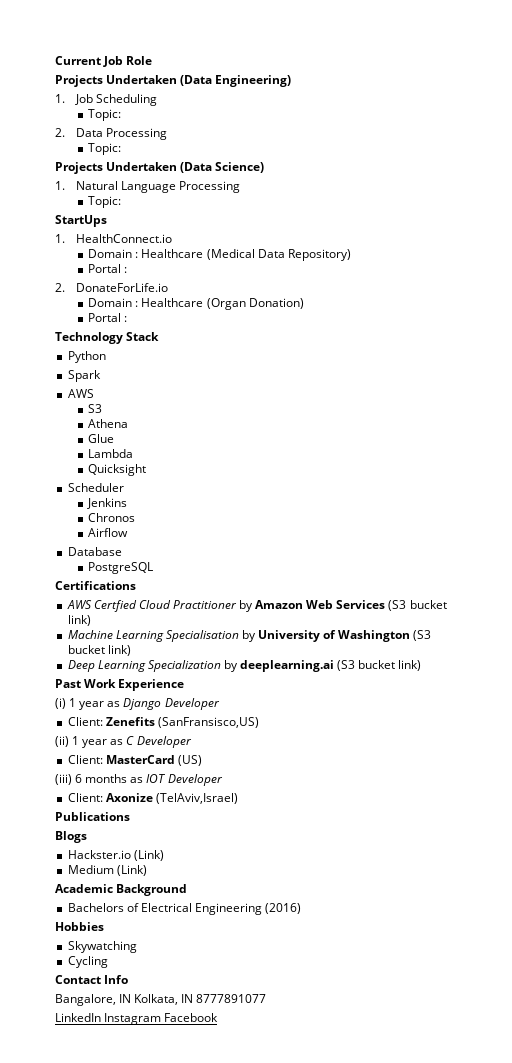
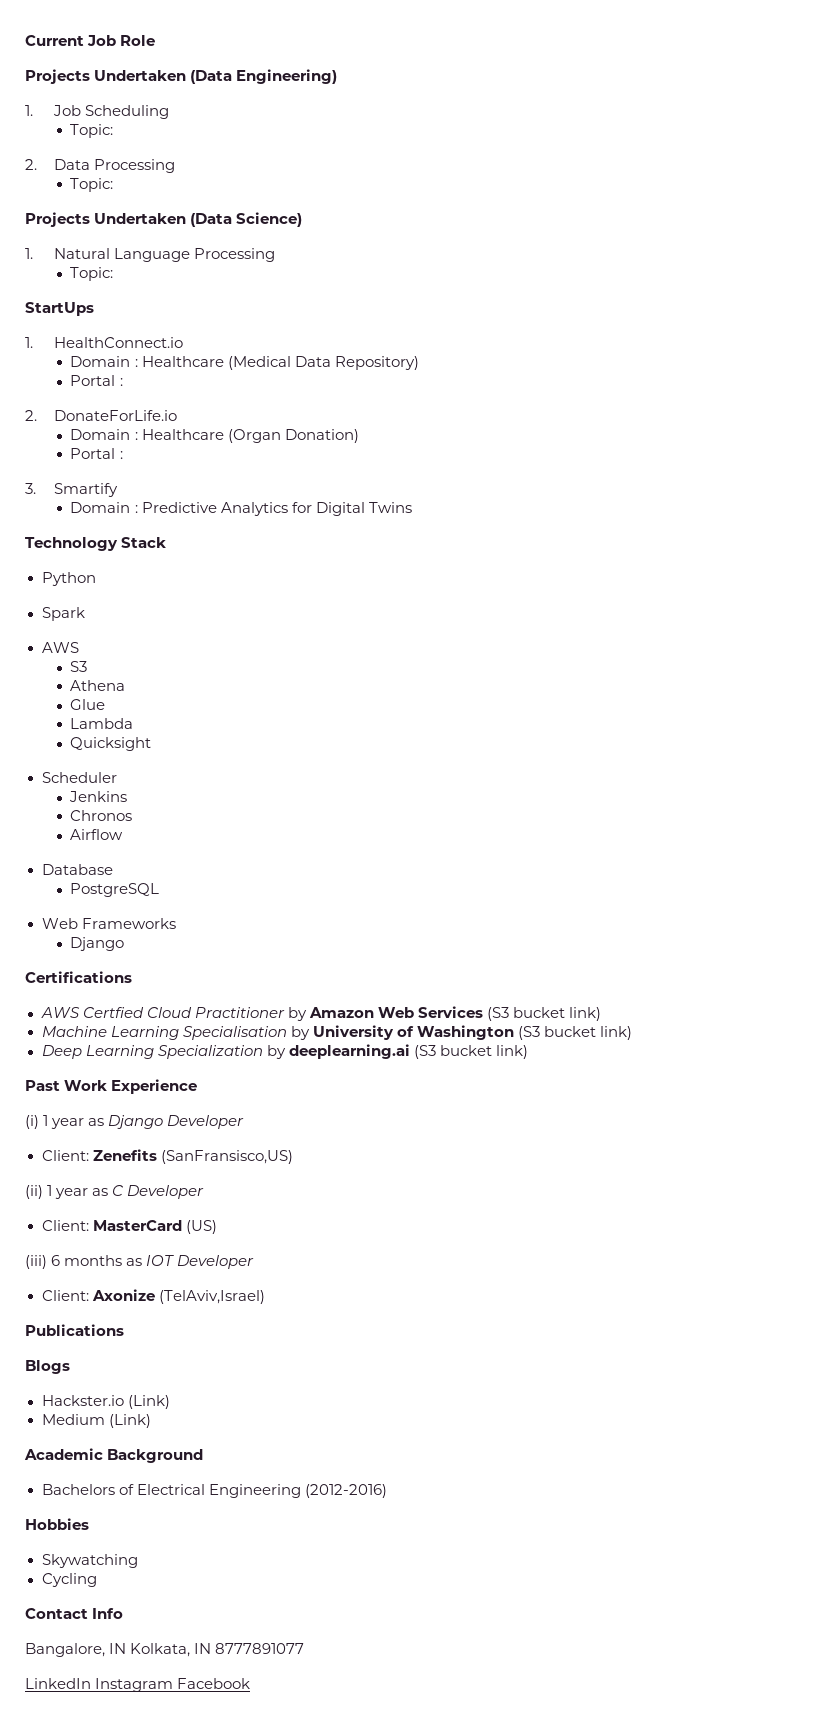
(128, 319) none -> [25,483,118,497] [70,502,412,516] // 3. Smartify // Domain : Predictive Analytics for Digital Twins
(154, 568) none -> [41,918,176,929] [70,937,125,951] // Web Frameworks // Django
[265,903,302,914] (2016) -> [304,1484,387,1498] (2012-2016)

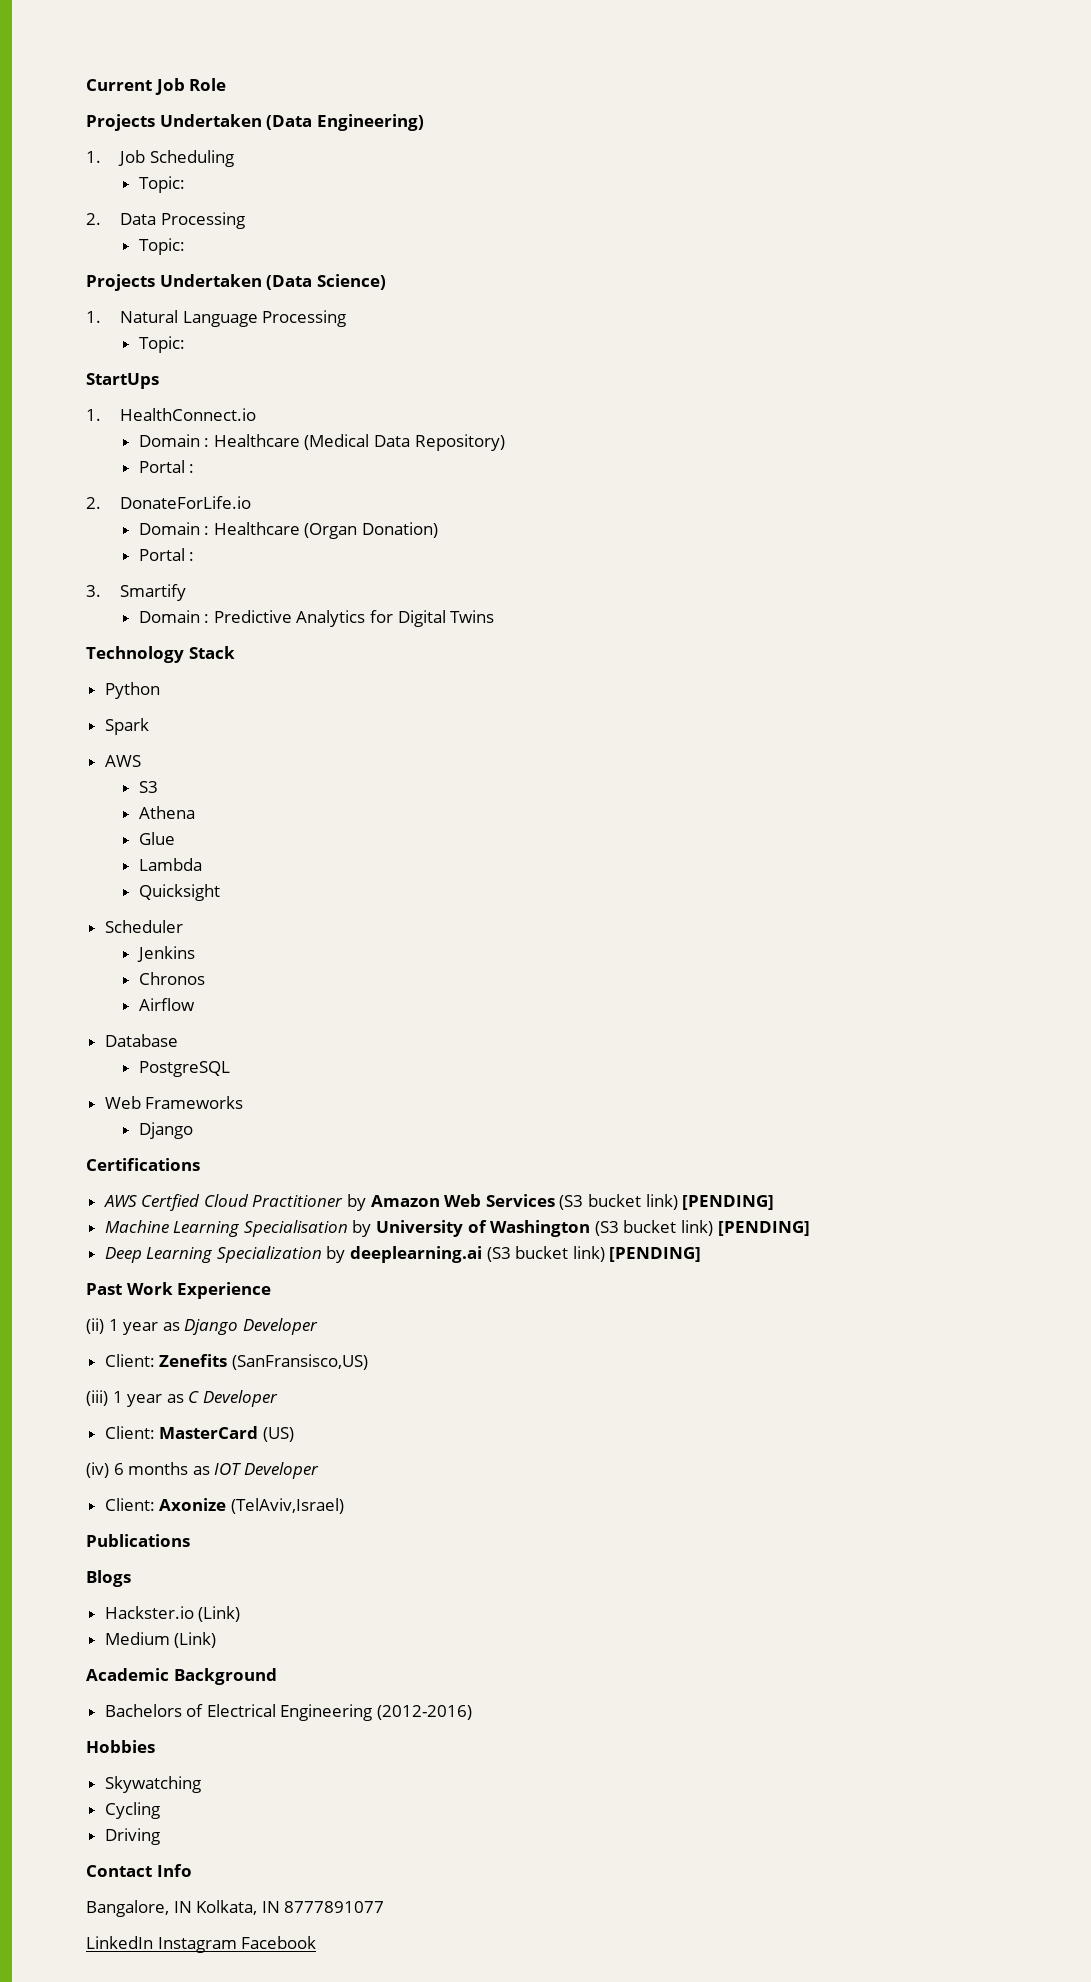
(601, 1014) none -> [682,1195,775,1210] [PENDING]
(632, 1033) none -> [717,1221,810,1236] [PENDING]
(528, 1052) none -> [609,1247,702,1262] [PENDING]
[25,1115,39,1129] (i) -> [86,1318,104,1334] (ii)
[25,1185,43,1199] (ii) -> [86,1390,108,1406] (iii)
[25,1255,47,1269] (iii) -> [86,1462,109,1478] (iv)
(97, 1580) none -> [104,1828,160,1845] // Driving

